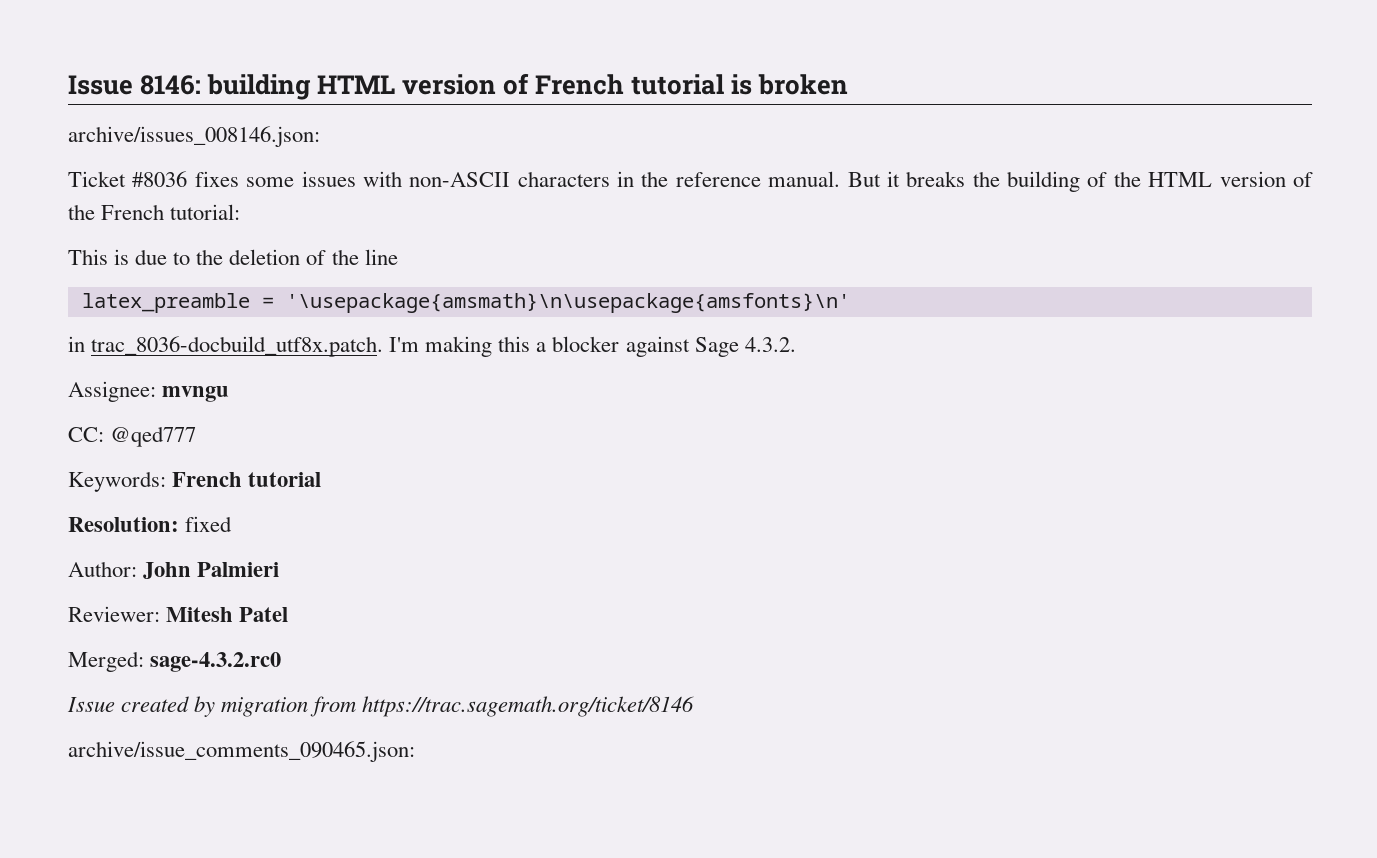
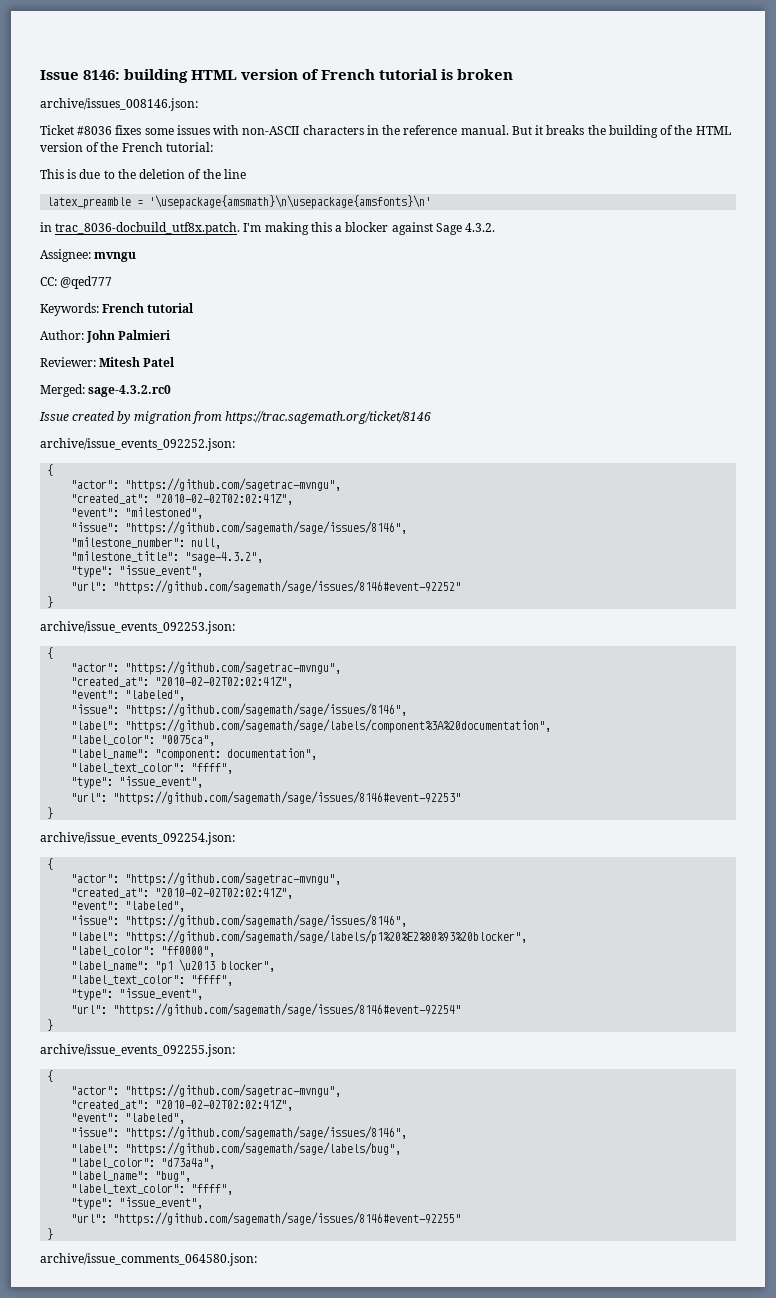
[68,516,233,532] // Resolution: fixed -> (195, 308) none
[68,741,415,762] archive/issue_comments_090465.json: -> [40,438,235,451] [47,464,54,476] [71,478,342,492] [71,494,294,505] [71,507,204,519] [71,521,408,535] [71,537,222,549] [71,551,264,563] [71,565,204,578] [71,580,462,594] [47,596,54,608] [40,621,235,634] [47,647,54,659] [71,661,342,675] [71,677,294,688] [71,690,186,701] [71,703,408,717] [71,719,552,733] [71,735,216,746] [71,748,318,761] [71,763,234,774] [71,776,204,789] [71,791,462,805] [47,807,54,819] [40,832,235,845] [47,858,54,870] [71,872,342,886] [71,888,294,899] [71,901,186,912] [71,914,408,928] [71,930,528,944] [71,946,216,957] [71,959,276,973] [71,975,234,986] [71,988,204,1001] [71,1003,462,1017] [47,1019,54,1031] [40,1044,235,1057] [47,1070,54,1082] [71,1084,342,1098] [71,1100,294,1111] [71,1113,186,1124] [71,1126,408,1140] [71,1142,402,1156] [71,1158,216,1169] [71,1171,192,1182] [71,1184,234,1195] [71,1197,204,1210] [71,1212,462,1226] [47,1228,54,1240] [40,1253,257,1266] archive/issue_events_092252.json: // { // "actor": "https://github.com/sagetrac-mvngu", // "created_at": "2010-02-02T02:02:41Z", // "event": "milestoned", // "issue": "https://github.com/sagemath/sage/issues/8146", // "milestone_number": null, // "milestone_title": "sage-4.3.2", // "type": "issue_event", // "url": "https://github.com/sagemath/sage/issues/8146#event-92252" // } // archive/issue_events_092253.json: // { // "actor": "https://github.com/sagetrac-mvngu", // "created_at": "2010-02-02T02:02:41Z", // "event": "labeled", // "issue": "https://github.com/sagemath/sage/issues/8146", // "label": "https://github.com/sagemath/sage/labels/component%3A%20documentation", // "label_color": "0075ca", // "label_name": "component: documentation", // "label_text_color": "ffff", // "type": "issue_event", // "url": "https://github.com/sagemath/sage/issues/8146#event-92253" // } // archive/issue_events_092254.json: // { // "actor": "https://github.com/sagetrac-mvngu", // "created_at": "2010-02-02T02:02:41Z", // "event": "labeled", // "issue": "https://github.com/sagemath/sage/issues/8146", // "label": "https://github.com/sagemath/sage/labels/p1%20%E2%80%93%20blocker", // "label_color": "ff0000", // "label_name": "p1 \u2013 blocker", // "label_text_color": "ffff", // "type": "issue_event", // "url": "https://github.com/sagemath/sage/issues/8146#event-92254" // } // archive/issue_events_092255.json: // { // "actor": "https://github.com/sagetrac-mvngu", // "created_at": "2010-02-02T02:02:41Z", // "event": "labeled", // "issue": "https://github.com/sagemath/sage/issues/8146", // "label": "https://github.com/sagemath/sage/labels/bug", // "label_color": "d73a4a", // "label_name": "bug", // "label_text_color": "ffff", // "type": "issue_event", // "url": "https://github.com/sagemath/sage/issues/8146#event-92255" // } // archive/issue_comments_064580.json:

